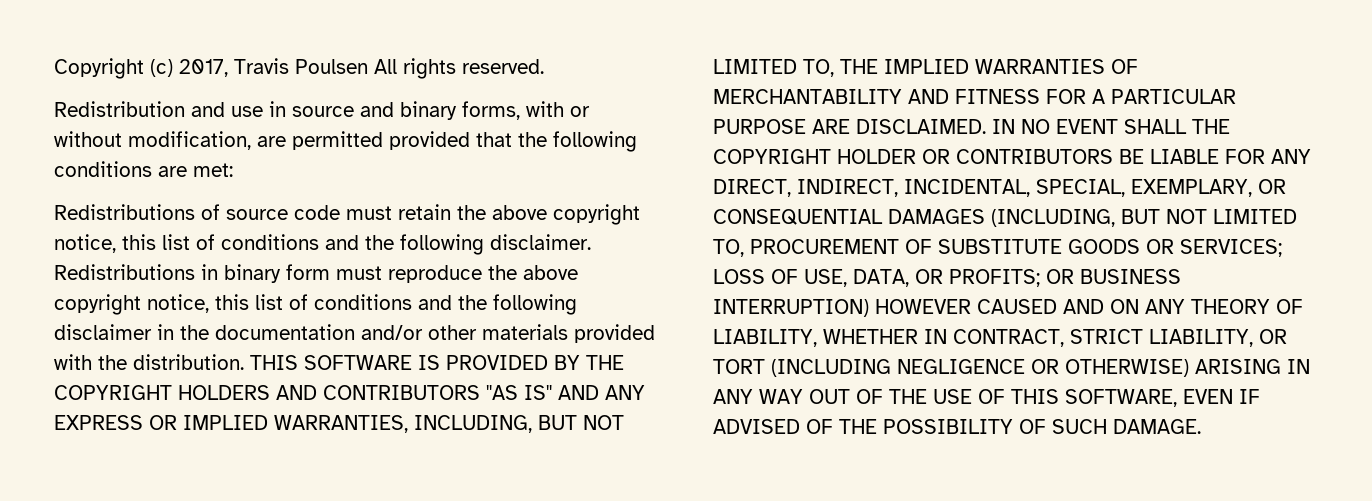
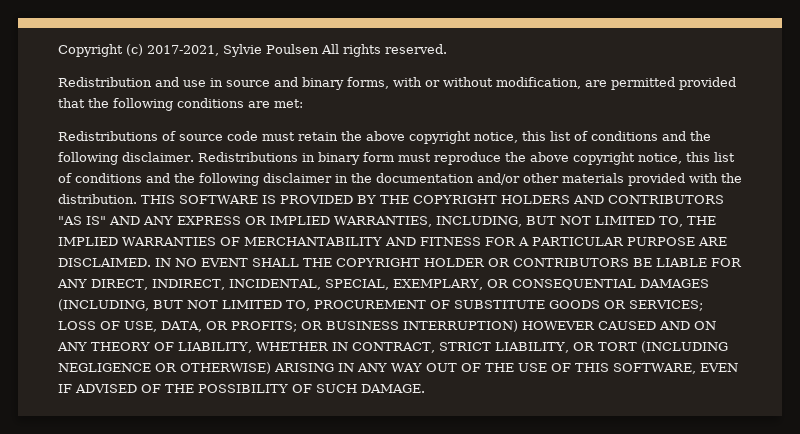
[179,58,289,77] 2017, Travis -> [147,44,262,57] 2017-2021, Sylvie

